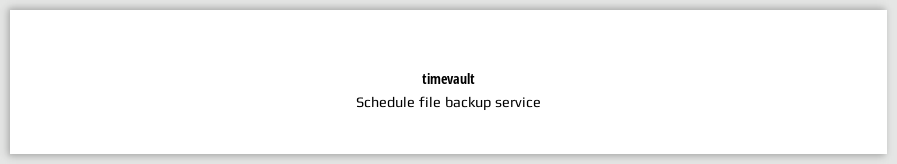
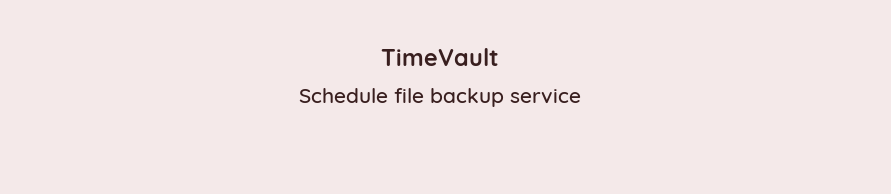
[422,73,475,84] timevault -> [381,48,499,66] TimeVault

